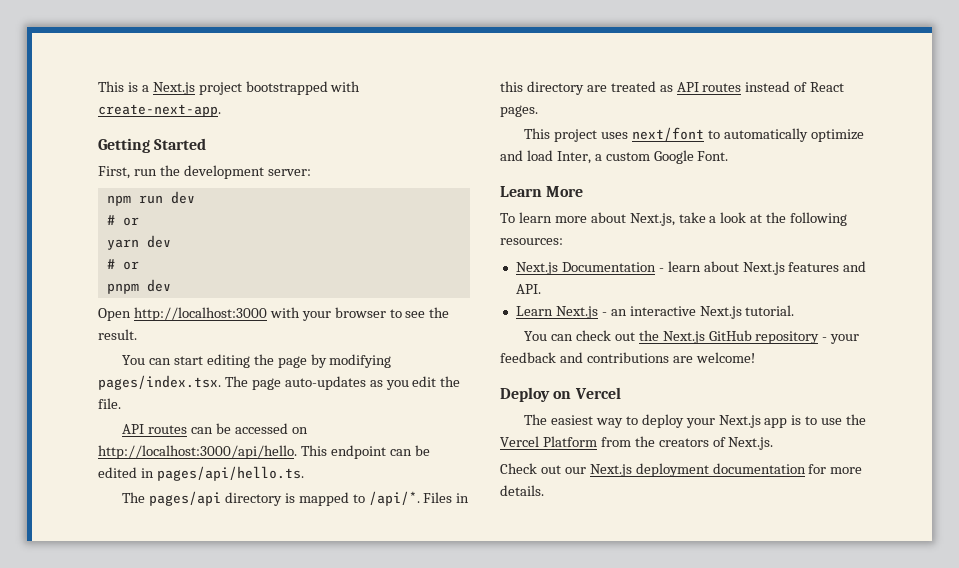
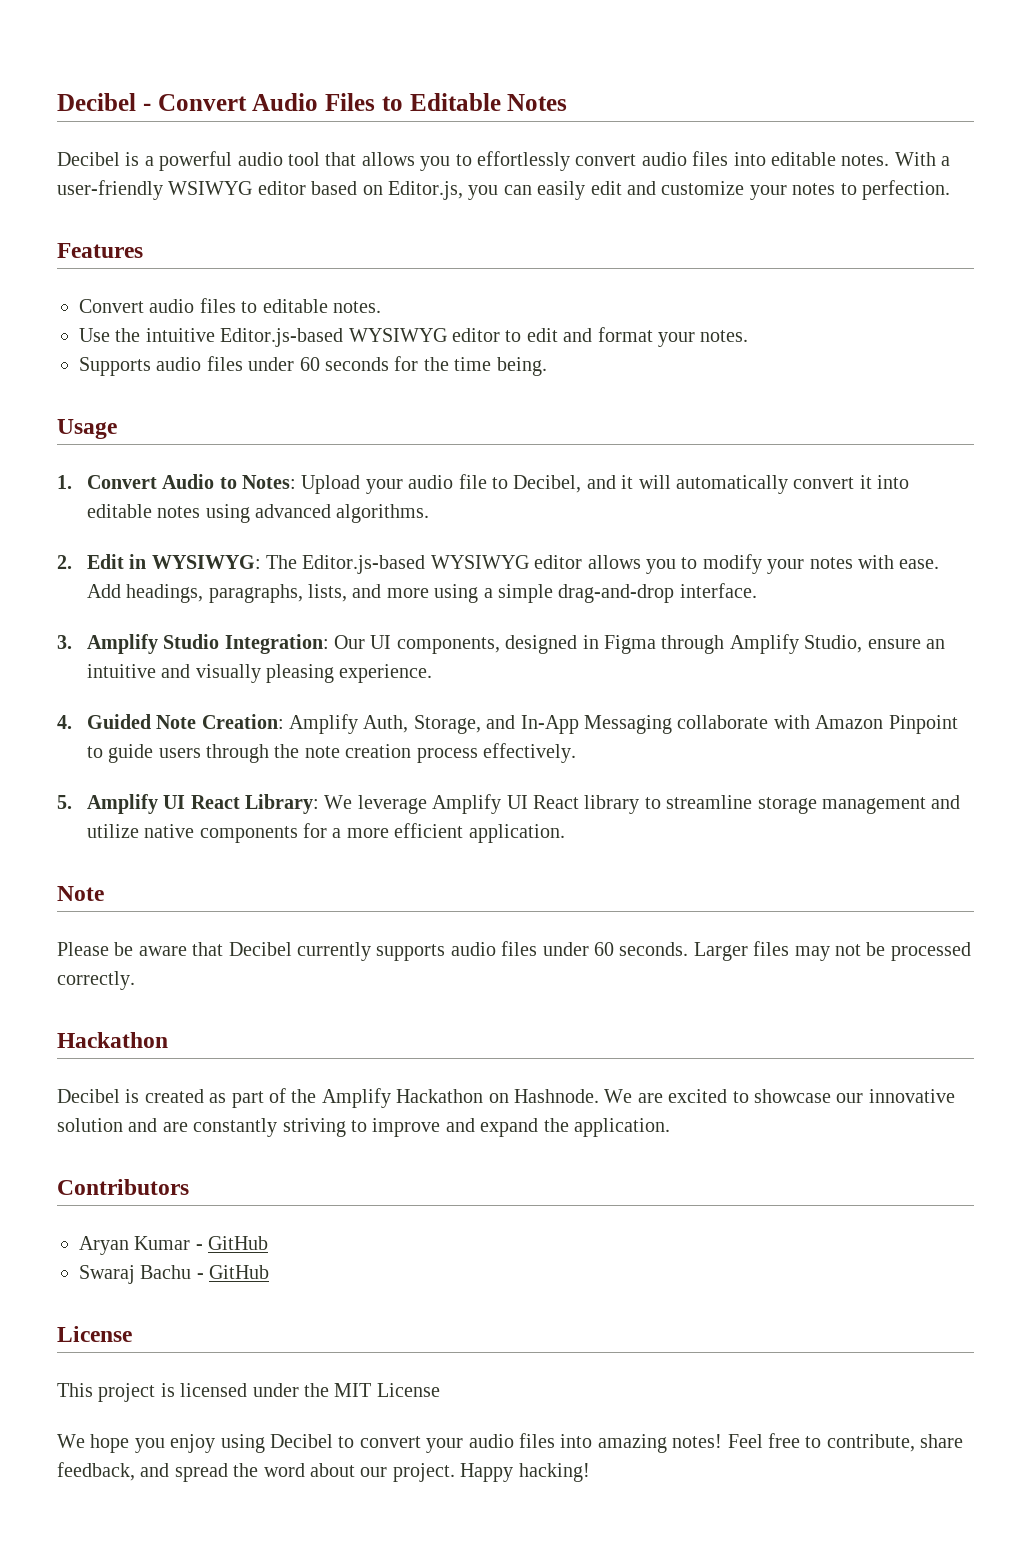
[98,81,361,95] [98,104,221,117] [98,138,207,153] [98,165,311,179] [106,191,195,206] [106,215,139,226] [106,235,171,250] [106,259,139,270] [106,279,171,294] [98,307,450,321] [98,329,137,340] [122,354,392,368] [98,375,461,390] [98,398,121,409] [122,423,308,434] [98,445,430,459] [98,466,304,481] [122,491,470,506] [500,81,845,95] [500,105,538,117] [524,127,864,142] [500,150,729,164] [500,186,584,197] [500,212,848,226] [500,238,563,245] [515,261,867,275] [515,284,541,294] [515,305,795,319] [524,330,860,344] [500,352,755,363] [500,387,621,402] [524,414,867,428] [500,436,774,450] [500,463,863,477] [500,485,544,496] This is a Next.js project bootstrapped with create-next-app. // Getting Started // First, run the development server: // npm run dev // # or // yarn dev // # or // pnpm dev // Open http://localhost:3000 with your browser to see the result. // You can start editing the page by modifying pages/index.tsx. The page auto-updates as you edit the file. // API routes can be accessed on http://localhost:3000/api/hello. This endpoint can be edited in pages/api/hello.ts. // The pages/api directory is mapped to /api/*. Files in this directory are treated as API routes instead of React pages. // This project uses next/font to automatically optimize and load Inter, a custom Google Font. // Learn More // To learn more about Next.js, take a look at the following resources: // Next.js Documentation - learn about Next.js features and API. // Learn Next.js - an interactive Next.js tutorial. // You can check out the Next.js GitHub repository - your feedback and contributions are welcome! // Deploy on Vercel // The easiest way to deploy your Next.js app is to use the Vercel Platform from the creators of Next.js. // Check out our Next.js deployment documentation for more details. -> [57,93,568,111] [57,151,951,171] [57,180,950,200] [57,243,143,258] [79,298,381,313] [79,327,749,347] [79,356,547,376] [57,419,117,439] [57,474,910,494] [86,504,430,523] [57,554,940,574] [86,583,757,603] [57,634,946,654] [86,664,433,683] [57,714,958,734] [86,743,577,763] [57,794,961,814] [86,823,565,843] [57,886,104,901] [57,941,971,961] [57,971,135,990] [57,1032,168,1048] [57,1088,955,1108] [57,1118,670,1137] [57,1179,189,1195] [79,1236,269,1255] [79,1265,270,1284] [57,1326,132,1342] [57,1383,440,1402] [57,1433,964,1453] [57,1462,590,1482] Decibel - Convert Audio Files to Editable Notes // Decibel is a powerful audio tool that allows you to effortlessly convert audio files into editable notes. With a user-friendly WSIWYG editor based on Editor.js, you can easily edit and customize your notes to perfection. // Features // Convert audio files to editable notes. // Use the intuitive Editor.js-based WYSIWYG editor to edit and format your notes. // Supports audio files under 60 seconds for the time being. // Usage // 1. Convert Audio to Notes: Upload your audio file to Decibel, and it will automatically convert it into editable notes using advanced algorithms. // 2. Edit in WYSIWYG: The Editor.js-based WYSIWYG editor allows you to modify your notes with ease. Add headings, paragraphs, lists, and more using a simple drag-and-drop interface. // 3. Amplify Studio Integration: Our UI components, designed in Figma through Amplify Studio, ensure an intuitive and visually pleasing experience. // 4. Guided Note Creation: Amplify Auth, Storage, and In-App Messaging collaborate with Amazon Pinpoint to guide users through the note creation process effectively. // 5. Amplify UI React Library: We leverage Amplify UI React library to streamline storage management and utilize native components for a more efficient application. // Note // Please be aware that Decibel currently supports audio files under 60 seconds. Larger files may not be processed correctly. // Hackathon // Decibel is created as part of the Amplify Hackathon on Hashnode. We are excited to showcase our innovative solution and are constantly striving to improve and expand the application. // Contributors // Aryan Kumar - GitHub // Swaraj Bachu - GitHub // License // This project is licensed under the MIT License // We hope you enjoy using Decibel to convert your audio files into amazing notes! Feel free to contribute, share feedback, and spread the word about our project. Happy hacking!

